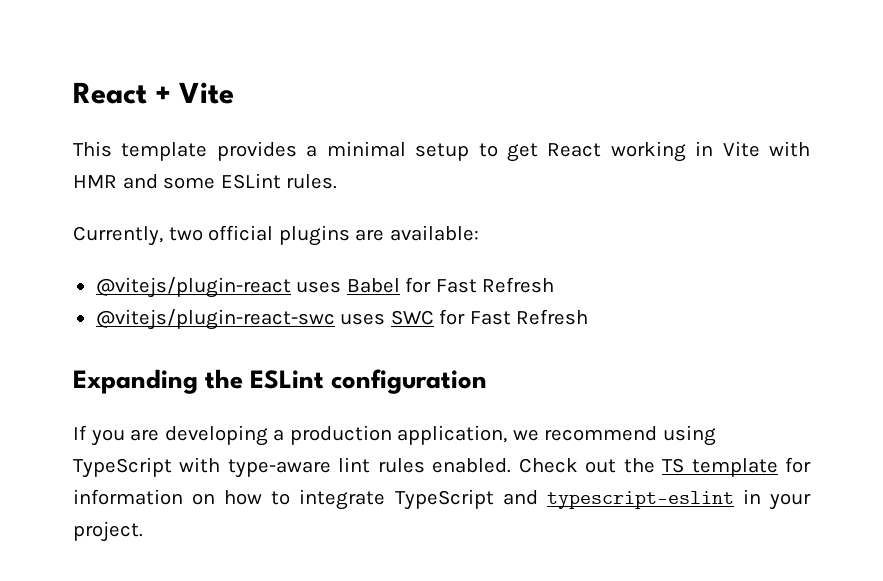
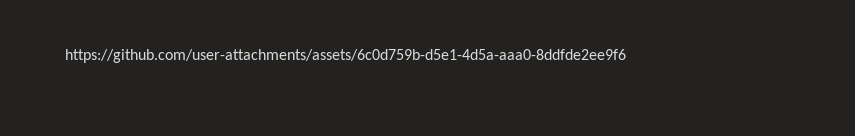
[73,82,235,104] [73,141,810,162] [73,173,338,189] [73,225,479,246] [95,277,555,298] [95,309,589,330] [73,369,488,394] [73,425,716,446] [73,457,812,478] [73,489,811,510] [73,521,143,542] React + Vite // This template provides a minimal setup to get React working in Vite with HMR and some ESLint rules. // Currently, two official plugins are available: // @vitejs/plugin-react uses Babel for Fast Refresh // @vitejs/plugin-react-swc uses SWC for Fast Refresh // Expanding the ESLint configuration // If you are developing a production application, we recommend using TypeScript with type-aware lint rules enabled. Check out the TS template for information on how to integrate TypeScript and typescript-eslint in your project. -> [65,49,626,63] https://github.com/user-attachments/assets/6c0d759b-d5e1-4d5a-aaa0-8ddfde2ee9f6

